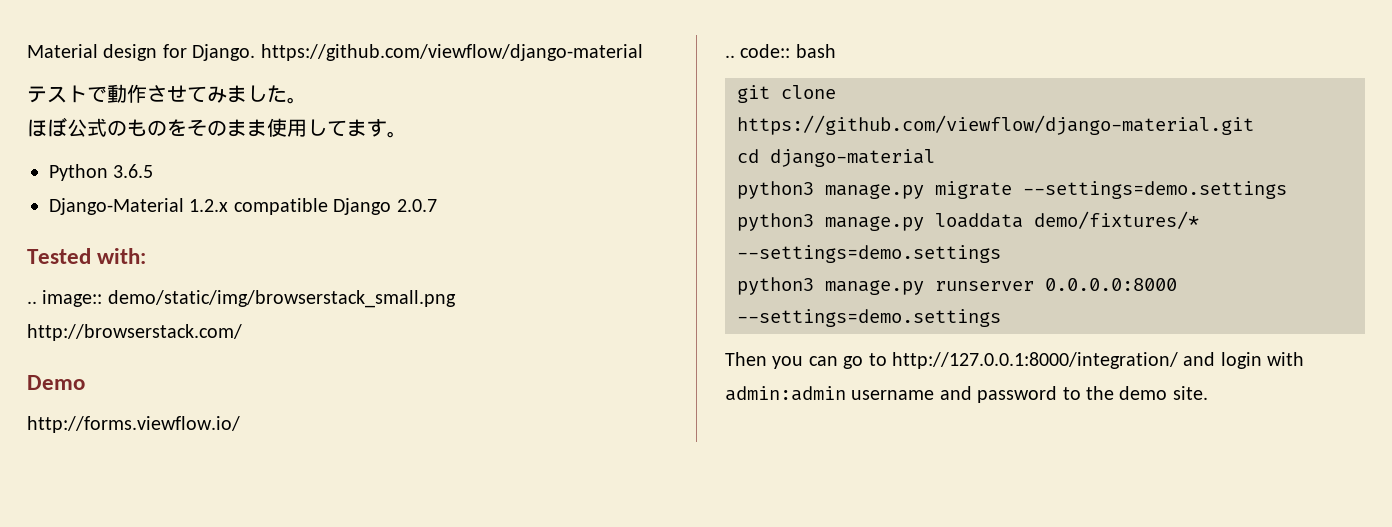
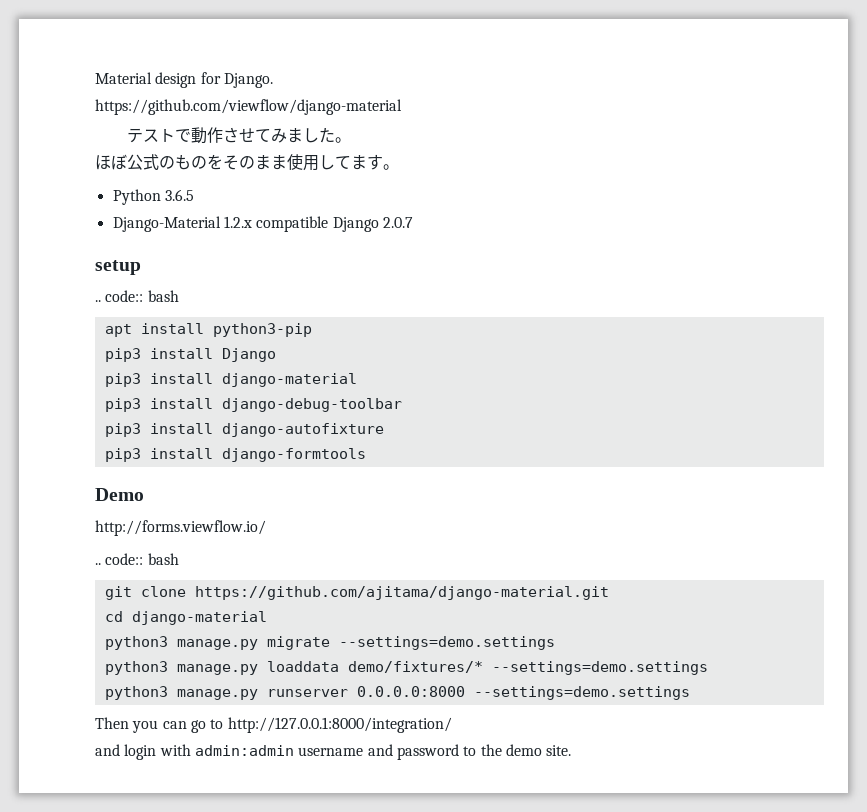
(256, 52) none -> (273, 80) //
[27,248,147,264] [27,290,456,308] [27,324,242,341] Tested with: // .. image:: demo/static/img/browserstack_small.png http://browserstack.com/ -> [95,260,141,275] [95,290,179,302] [104,323,312,337] [104,348,276,362] [104,373,357,387] [104,398,402,412] [104,423,384,437] [104,448,366,462] setup // .. code:: bash // apt install python3-pip // pip3 install Django // pip3 install django-material // pip3 install django-debug-toolbar // pip3 install django-autofixture // pip3 install django-formtools
[737,115,1254,135] https://github.com/viewflow/django-material.git -> [194,586,609,600] https://github.com/ajitama/django-material.git
(1178, 360) none -> (452, 725) //

